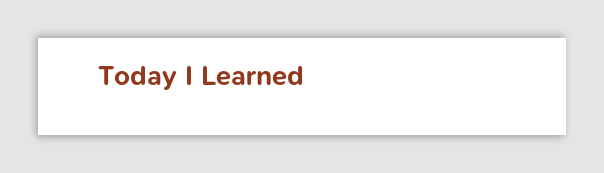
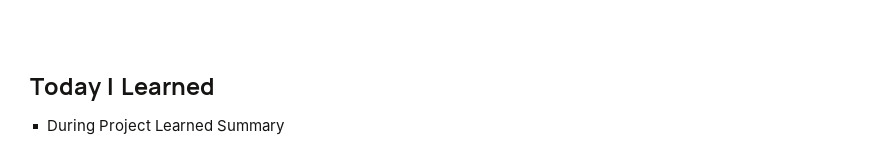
(304, 76) none -> [46,118,285,135] // During Project Learned Summary

